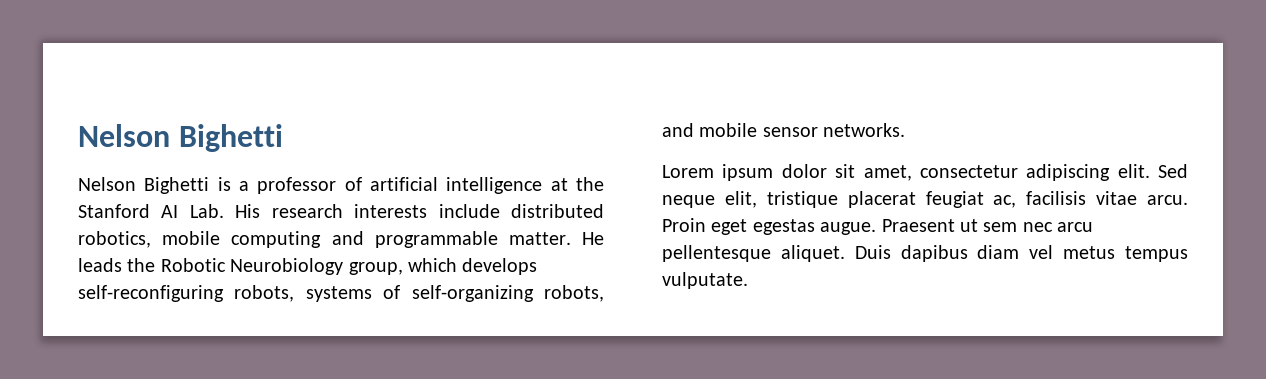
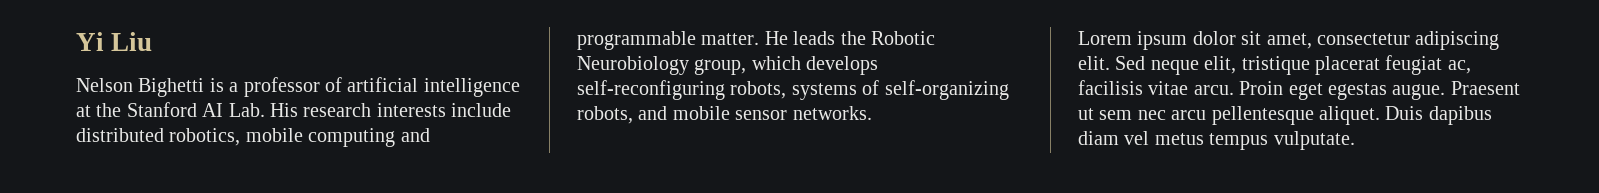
[78,124,283,152] Nelson Bighetti -> [76,32,153,51] Yi Liu

